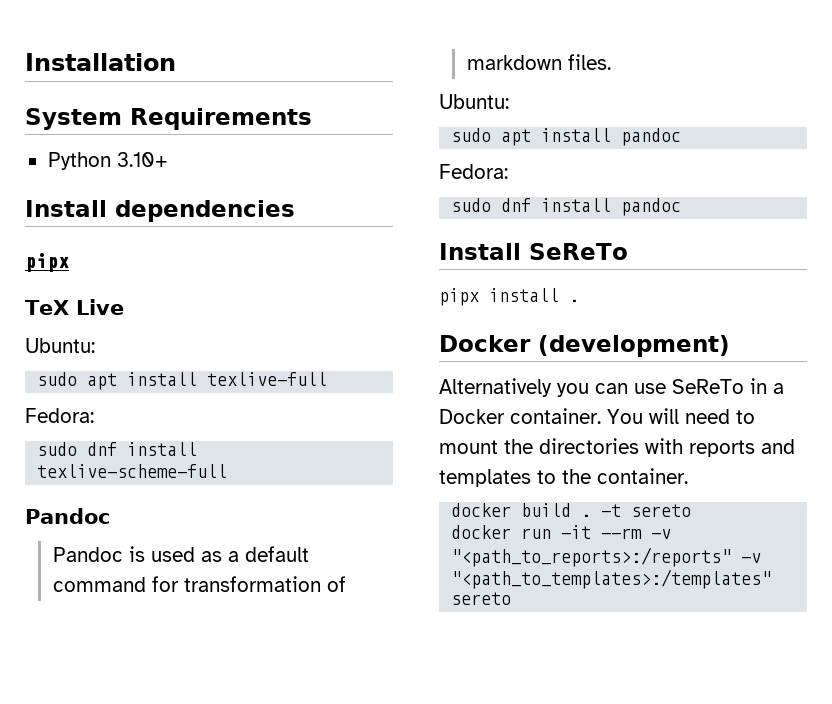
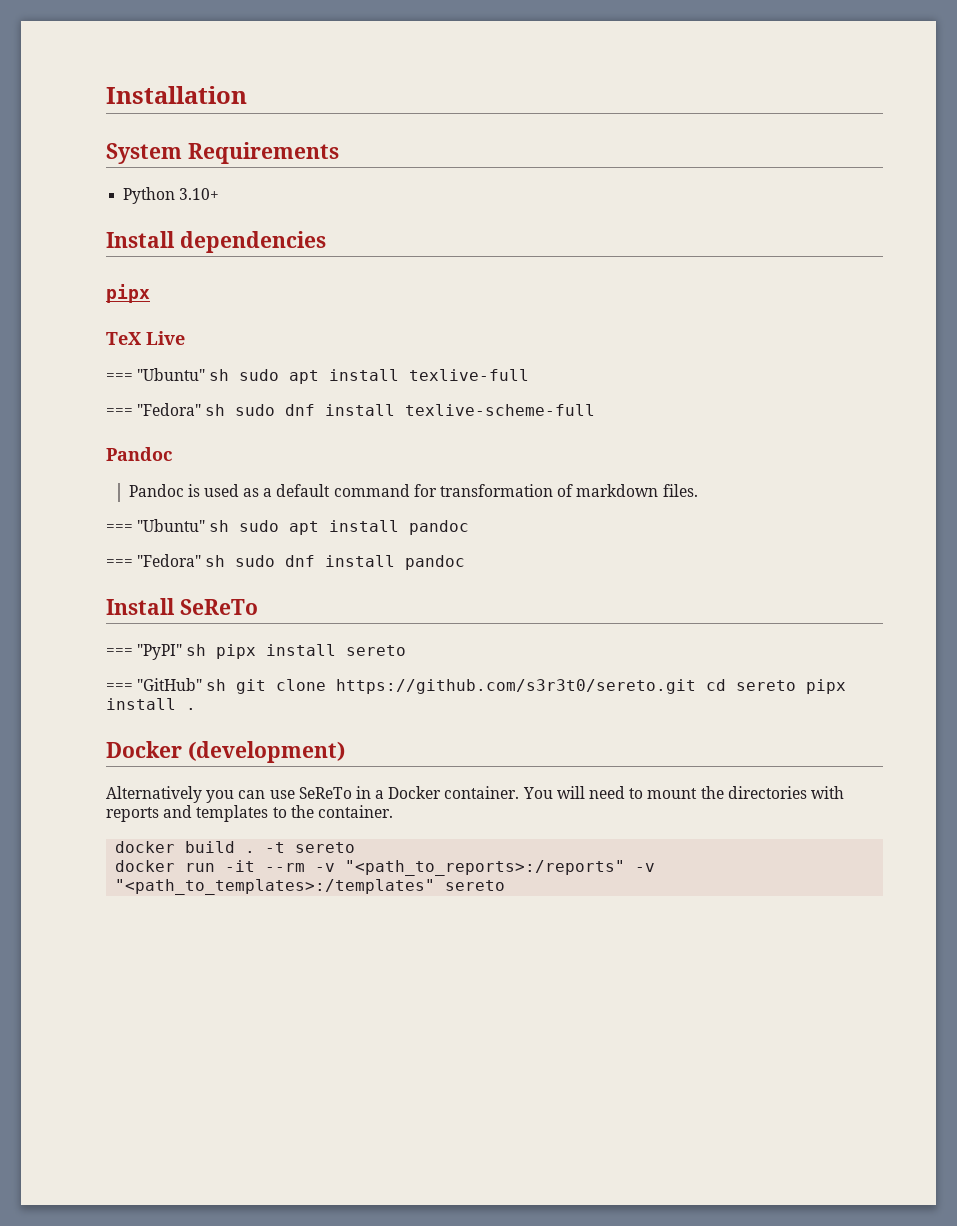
[25,338,95,353] Ubuntu: // -> [106,368,230,381] === "Ubuntu" sh
[25,408,94,423] Fedora: // -> [106,403,226,416] === "Fedora" sh
[439,94,509,109] Ubuntu: // -> [106,519,230,532] === "Ubuntu" sh
[439,164,508,179] Fedora: // -> [106,554,226,567] === "Fedora" sh
(628, 251) none -> [106,644,407,660] [106,678,797,694] === "PyPI" sh pipx install sereto // === "GitHub" sh git clone https://github.com/s3r3t0/sereto.git cd sereto

